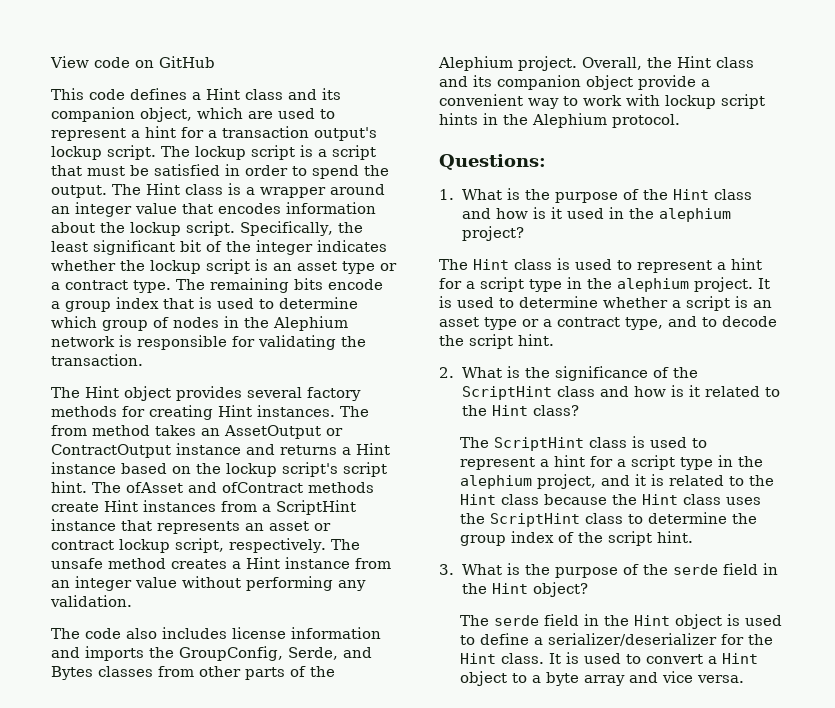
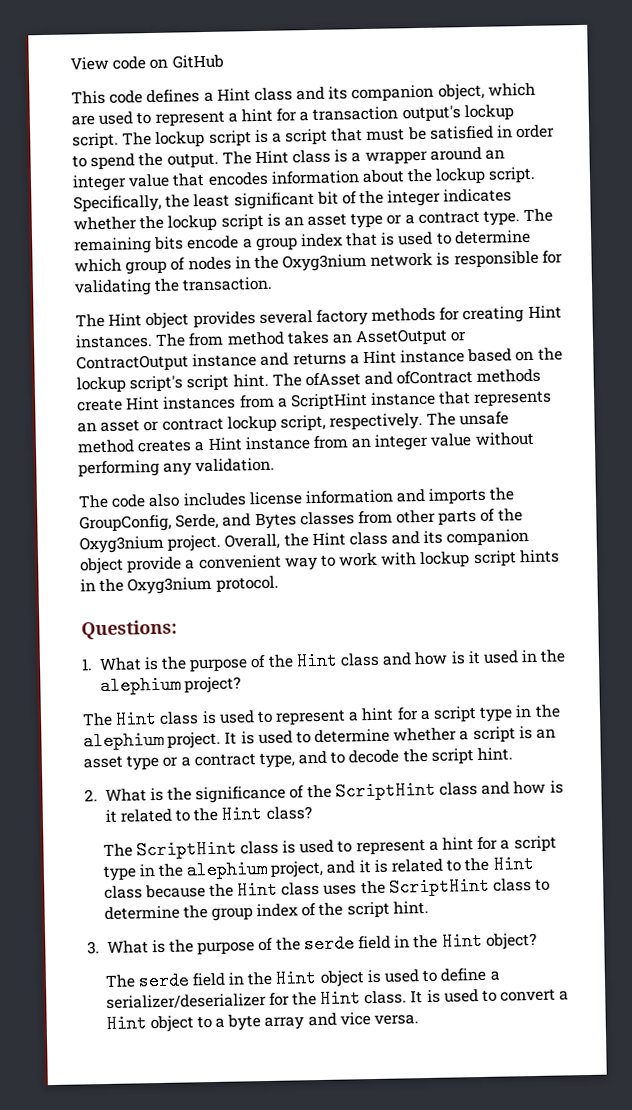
[273,316,348,331] Alephium -> [282,253,368,272] Oxyg3nium
[438,56,513,71] Alephium -> [79,535,164,554] Oxyg3nium
[532,113,607,128] Alephium -> [127,576,213,595] Oxyg3nium

